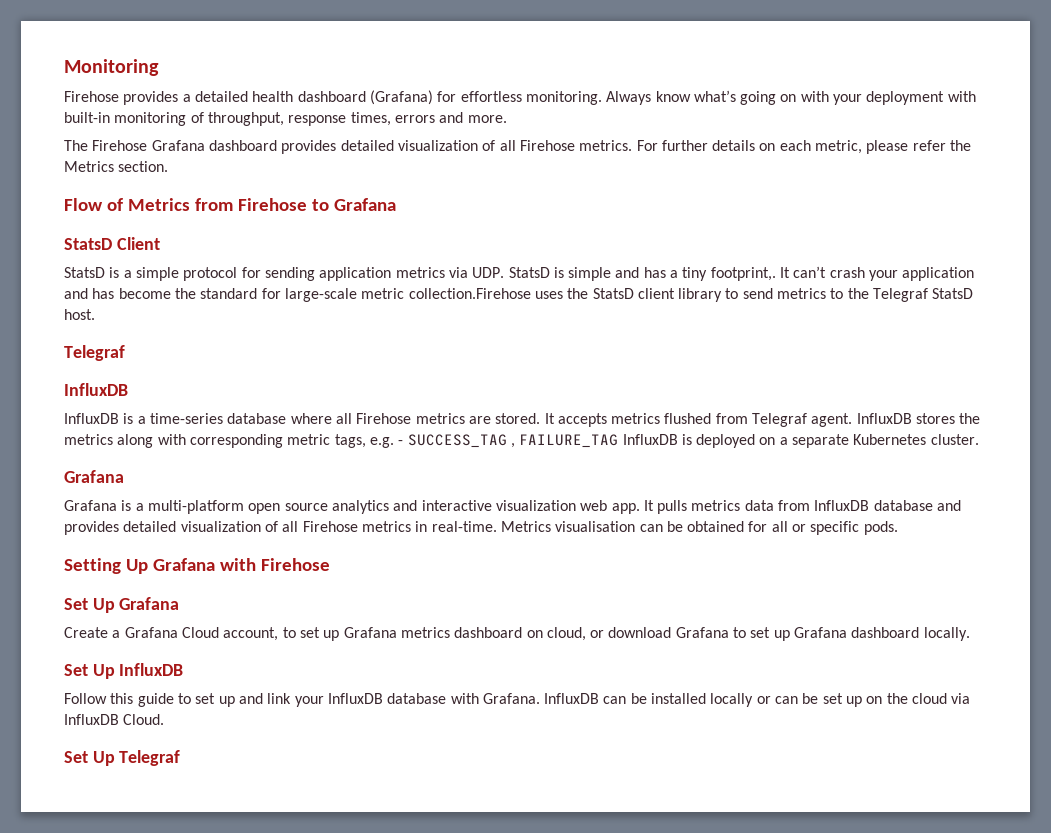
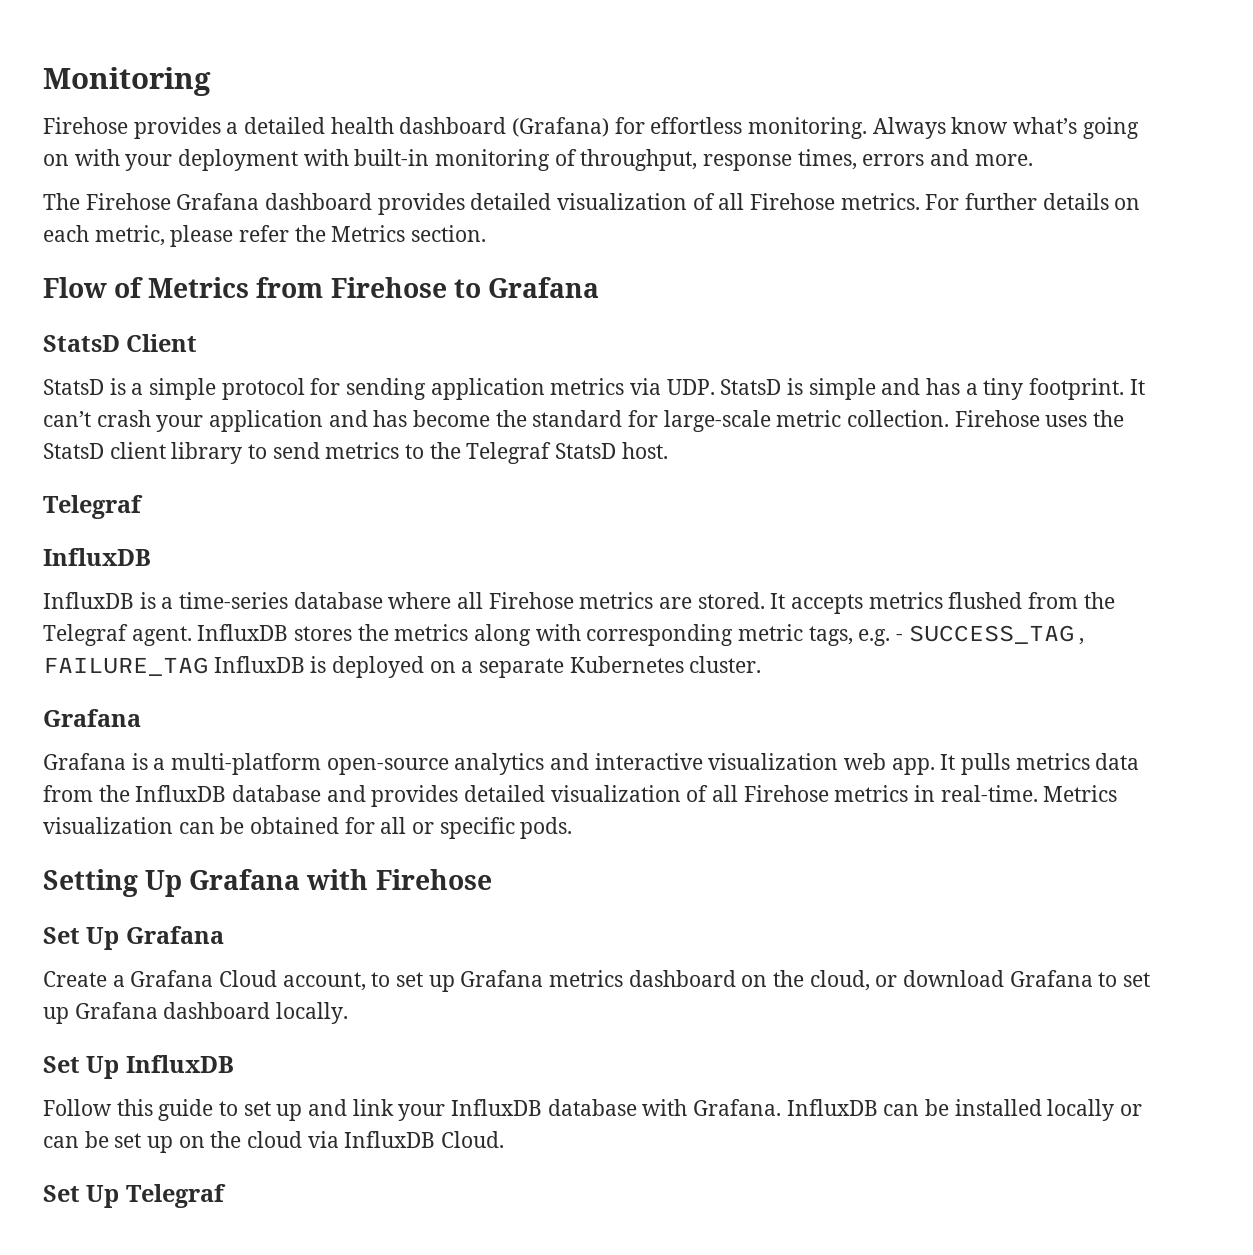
[710,267,776,281] footprint,. -> [1029,378,1125,400] footprint.
[408,288,531,299] collection.Firehose -> [847,410,1040,427] collection. Firehose
(748, 418) none -> [1083,592,1115,609] the
[248,503,328,514] open source -> [326,758,449,775] open-source
(811, 505) none -> [98,785,130,802] the
[555,521,636,532] visualisation -> [43,817,173,834] visualization
(543, 634) none -> [773,970,805,987] the

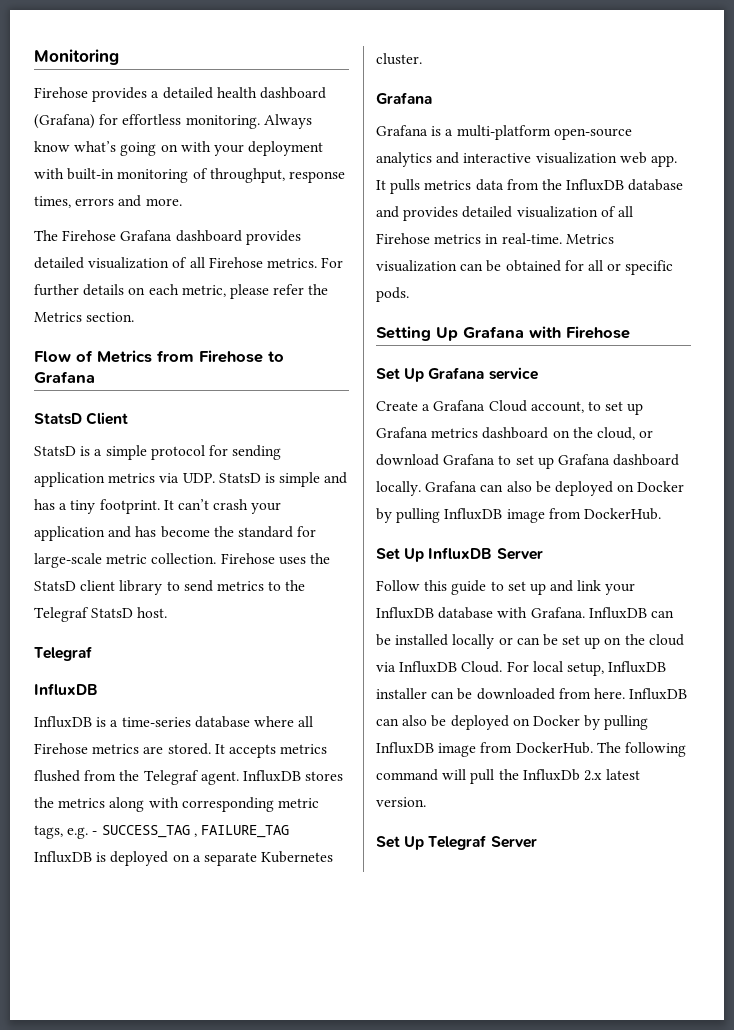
(224, 935) none -> [488,367,538,380] service
(349, 1013) none -> [425,481,685,496] [376,508,661,523] Grafana can also be deployed on Docker by pulling InfluxDB image from DockerHub.
(234, 1064) none -> [496,548,543,560] Server
(505, 1139) none -> [506,661,667,676] [376,688,688,700] [376,715,649,730] [376,742,686,757] [376,769,641,784] [376,797,426,807] For local setup, InfluxDB installer can be downloaded from here. InfluxDB can also be deployed on Docker by pulling InfluxDB image from DockerHub. The following command will pull the InfluxDb 2.x latest version.
(226, 1196) none -> [490,836,537,848] Server

